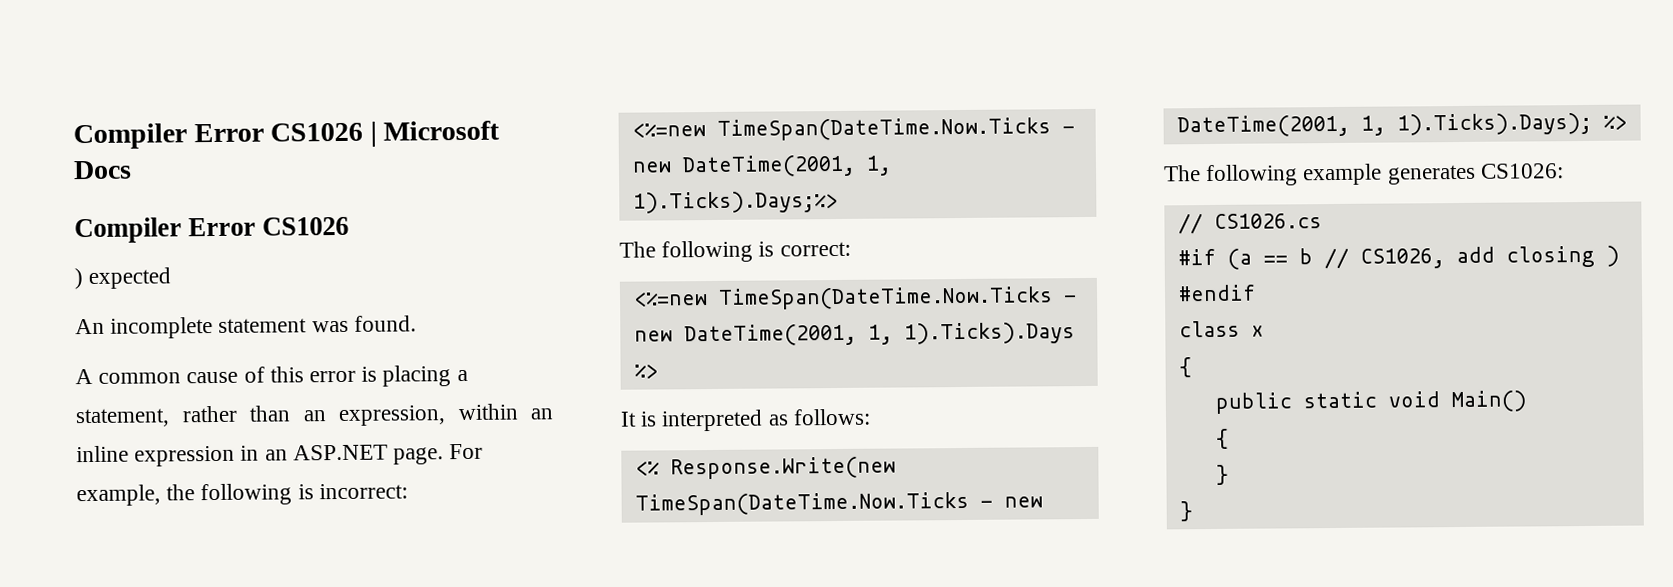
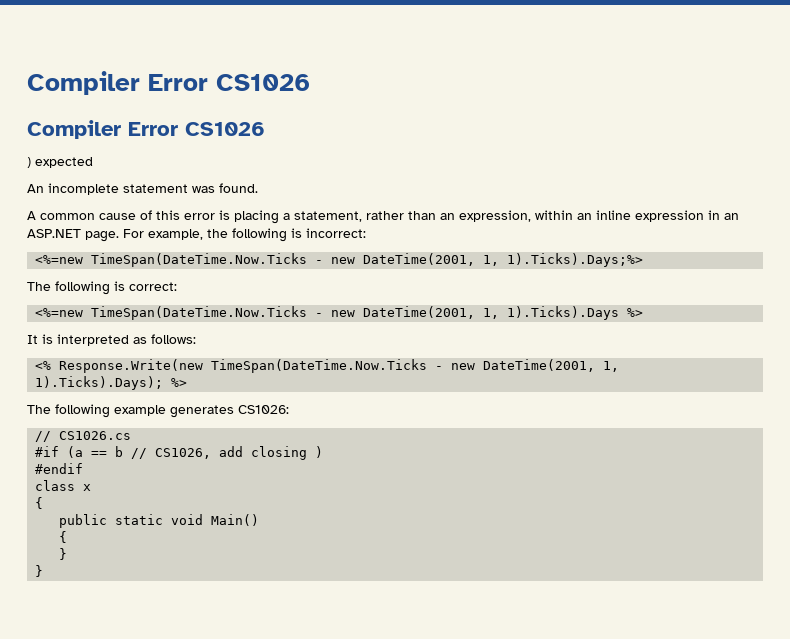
[73,120,501,150] [73,160,132,180] Compiler Error CS1026 | Microsoft Docs -> [27,71,310,95] Compiler Error CS1026

